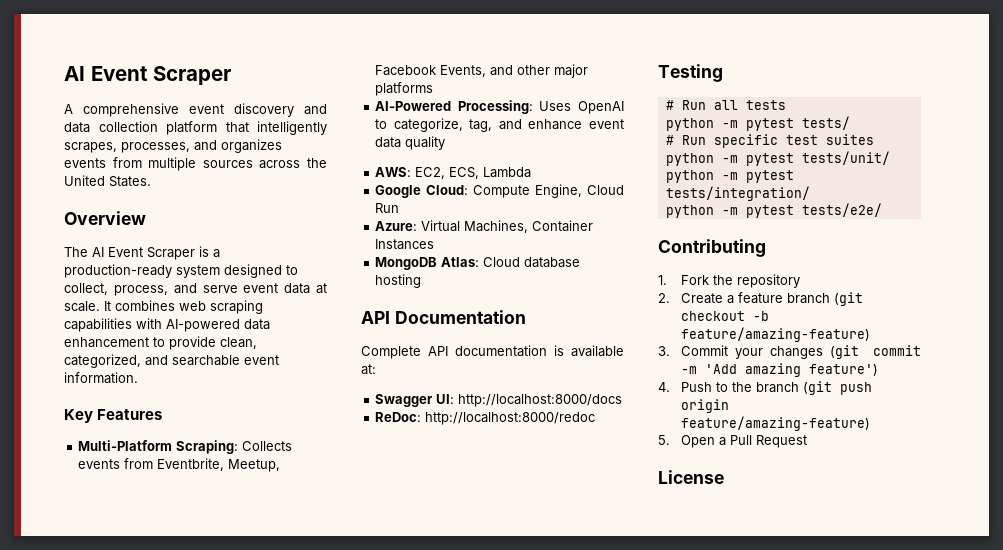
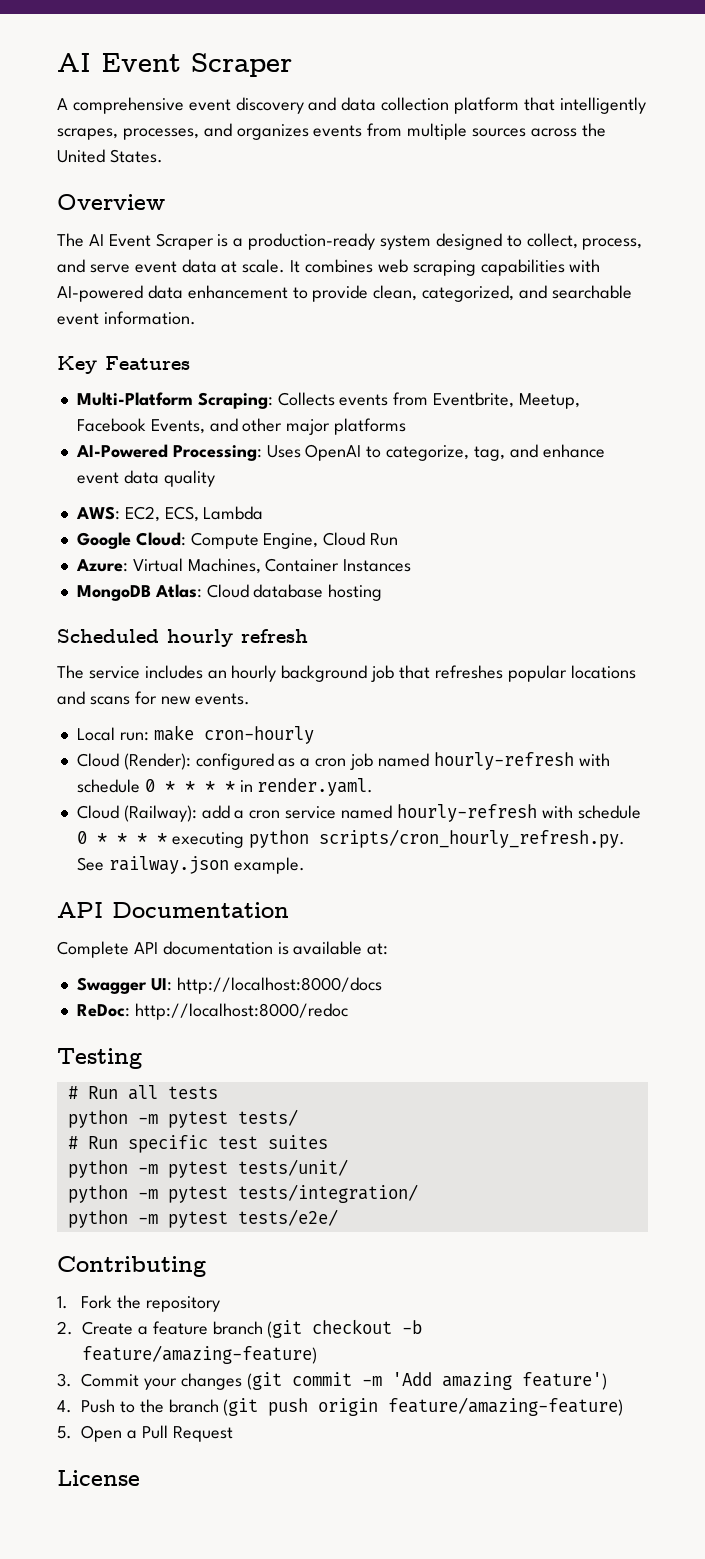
(422, 281) none -> [57,629,308,647] [57,665,636,682] [57,691,251,705] [76,725,314,744] [76,752,610,770] [76,778,374,796] [76,804,641,822] [76,829,625,848] [76,856,305,874] // Scheduled hourly refresh // The service includes an hourly background job that refreshes popular locations and scans for new events. // Local run: make cron-hourly // Cloud (Render): configured as a cron job named hourly-refresh with schedule 0 * * * * in render.yaml. // Cloud (Railway): add a cron service named hourly-refresh with schedule 0 * * * * executing python scripts/cron_hourly_refresh.py. See railway.json example.

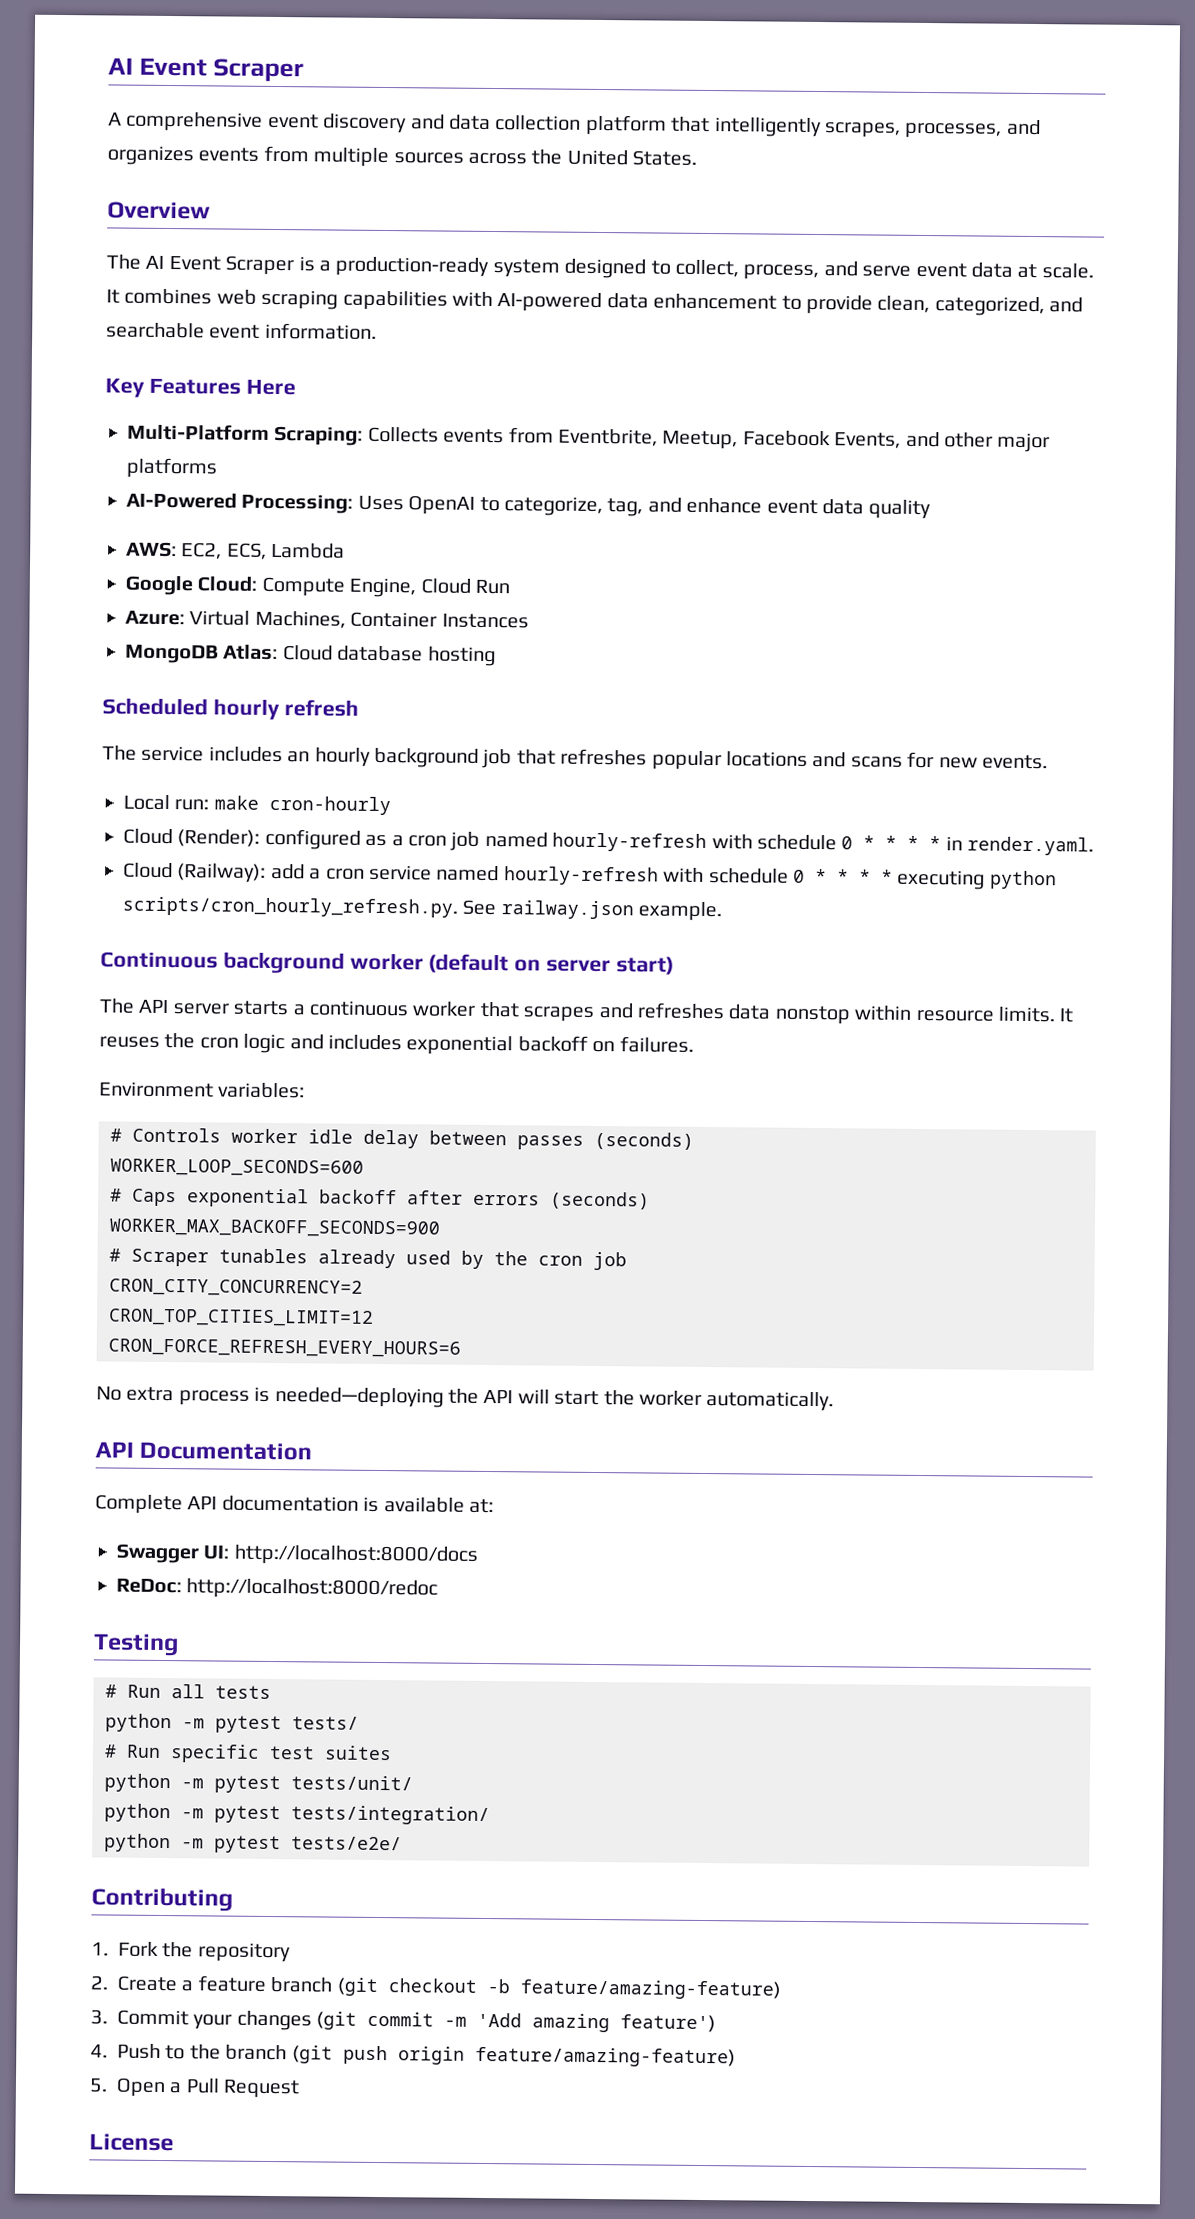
(190, 363) none -> [245,379,296,396] Here
(305, 865) none -> [100,951,674,975] [99,998,1074,1025] [99,1032,694,1056] [99,1081,306,1099] [110,1127,694,1150] [110,1158,364,1177] [110,1188,650,1210] [109,1218,440,1238] [109,1248,627,1271] [109,1278,363,1297] [108,1308,374,1327] [108,1338,461,1358] [96,1386,835,1412] // Continuous background worker (default on server start) // The API server starts a continuous worker that scrapes and refreshes data nonstop within resource limits. It reuses the cron logic and includes exponential backoff on failures. // Environment variables: // # Controls worker idle delay between passes (seconds) // WORKER_LOOP_SECONDS=600 // # Caps exponential backoff after errors (seconds) // WORKER_MAX_BACKOFF_SECONDS=900 // # Scraper tunables already used by the cron job // CRON_CITY_CONCURRENCY=2 // CRON_TOP_CITIES_LIMIT=12 // CRON_FORCE_REFRESH_EVERY_HOURS=6 // No extra process is needed—deploying the API will start the worker automatically.

